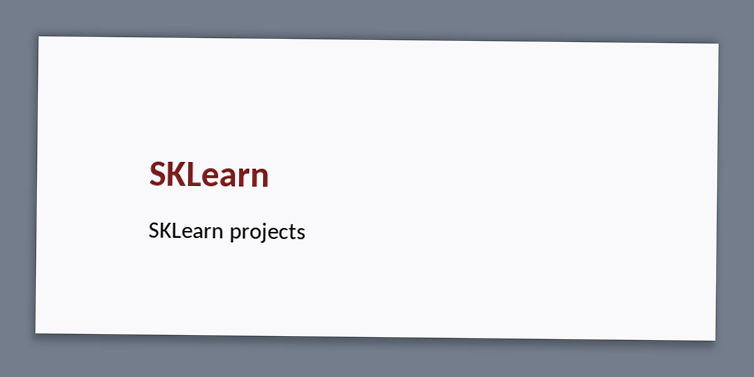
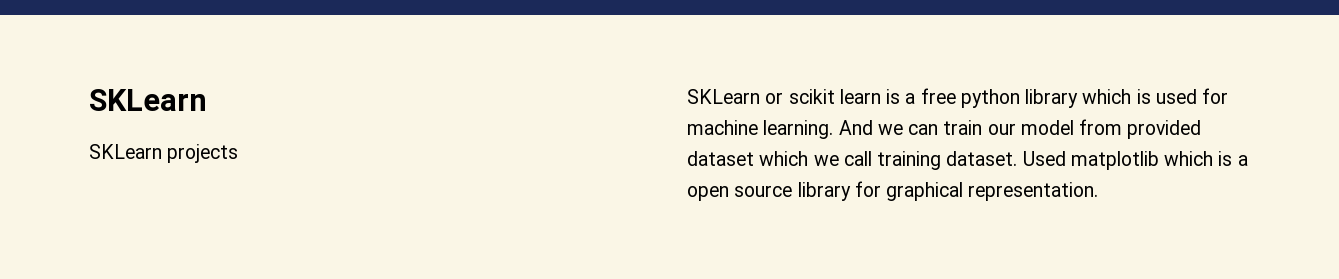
(307, 233) none -> [687,88,1229,108] [687,119,1202,139] [687,151,1248,170] [687,181,1099,201] // SKLearn or scikit learn is a free python library which is used for machine learning. And we can train our model from provided dataset which we call training dataset. Used matplotlib which is a open source library for graphical representation.

